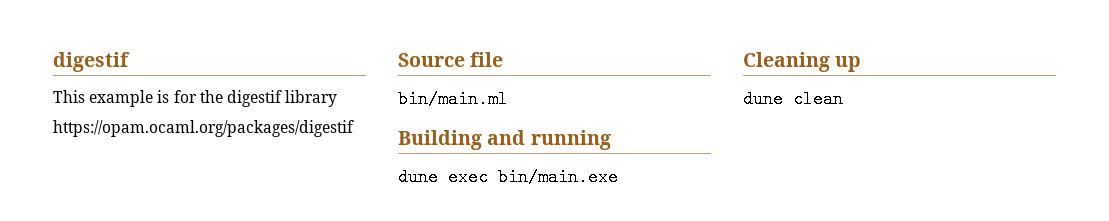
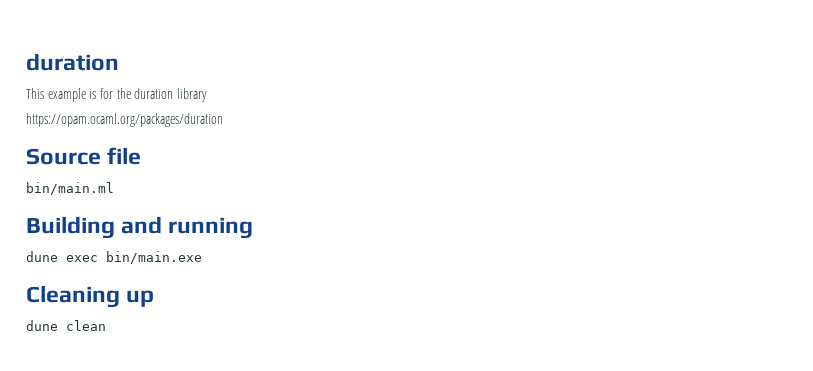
[53,52,130,72] digestif -> [26,53,119,71] duration
[226,90,282,107] digestif -> [134,88,174,99] duration
[53,120,354,137] https://opam.ocaml.org/packages/digestif -> [26,113,223,127] https://opam.ocaml.org/packages/duration

